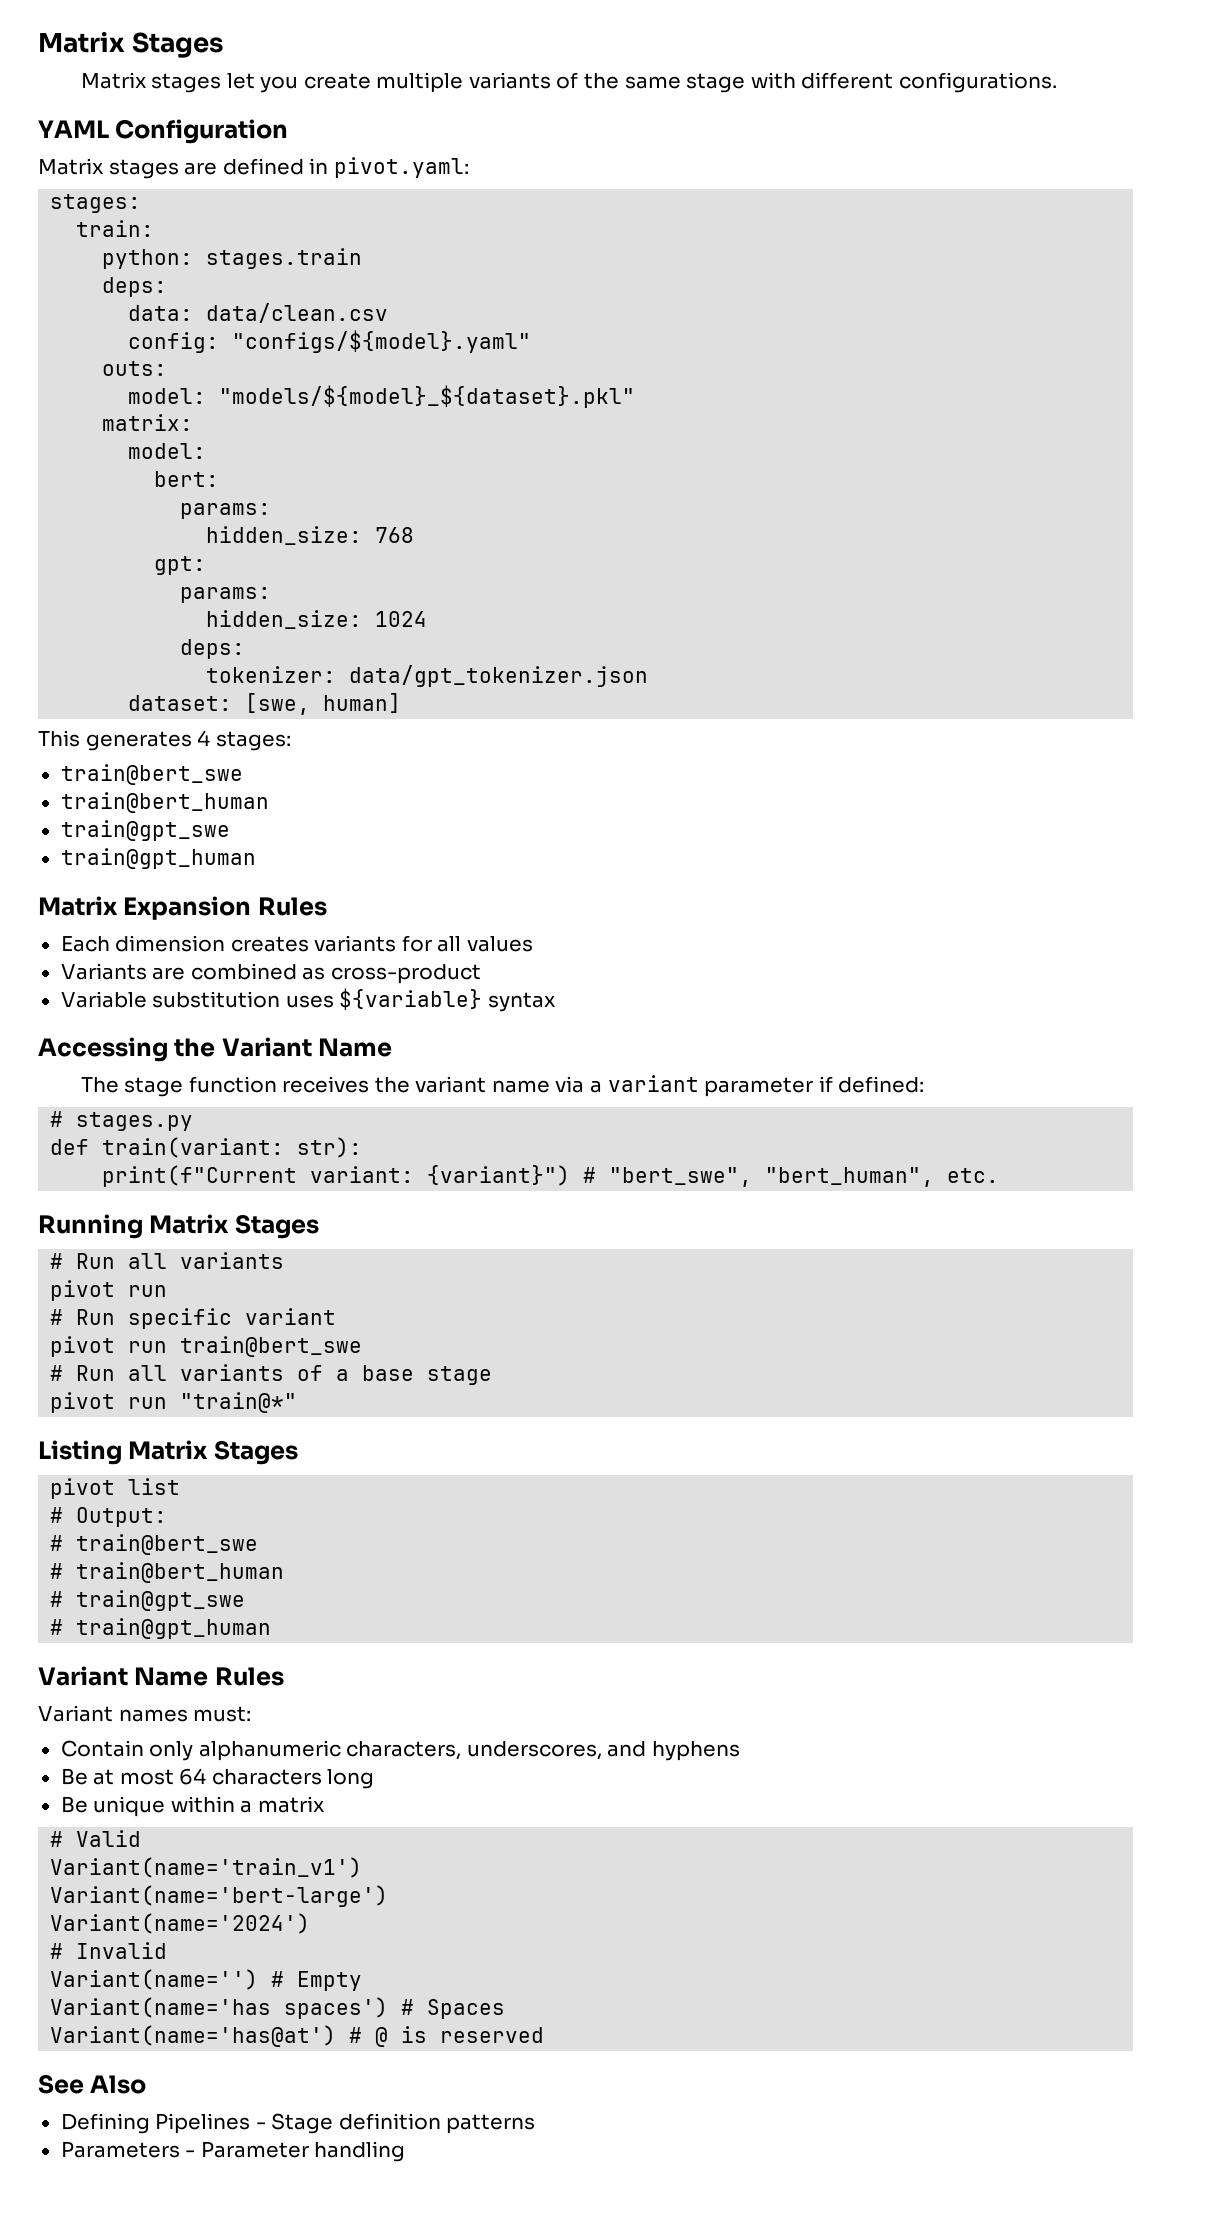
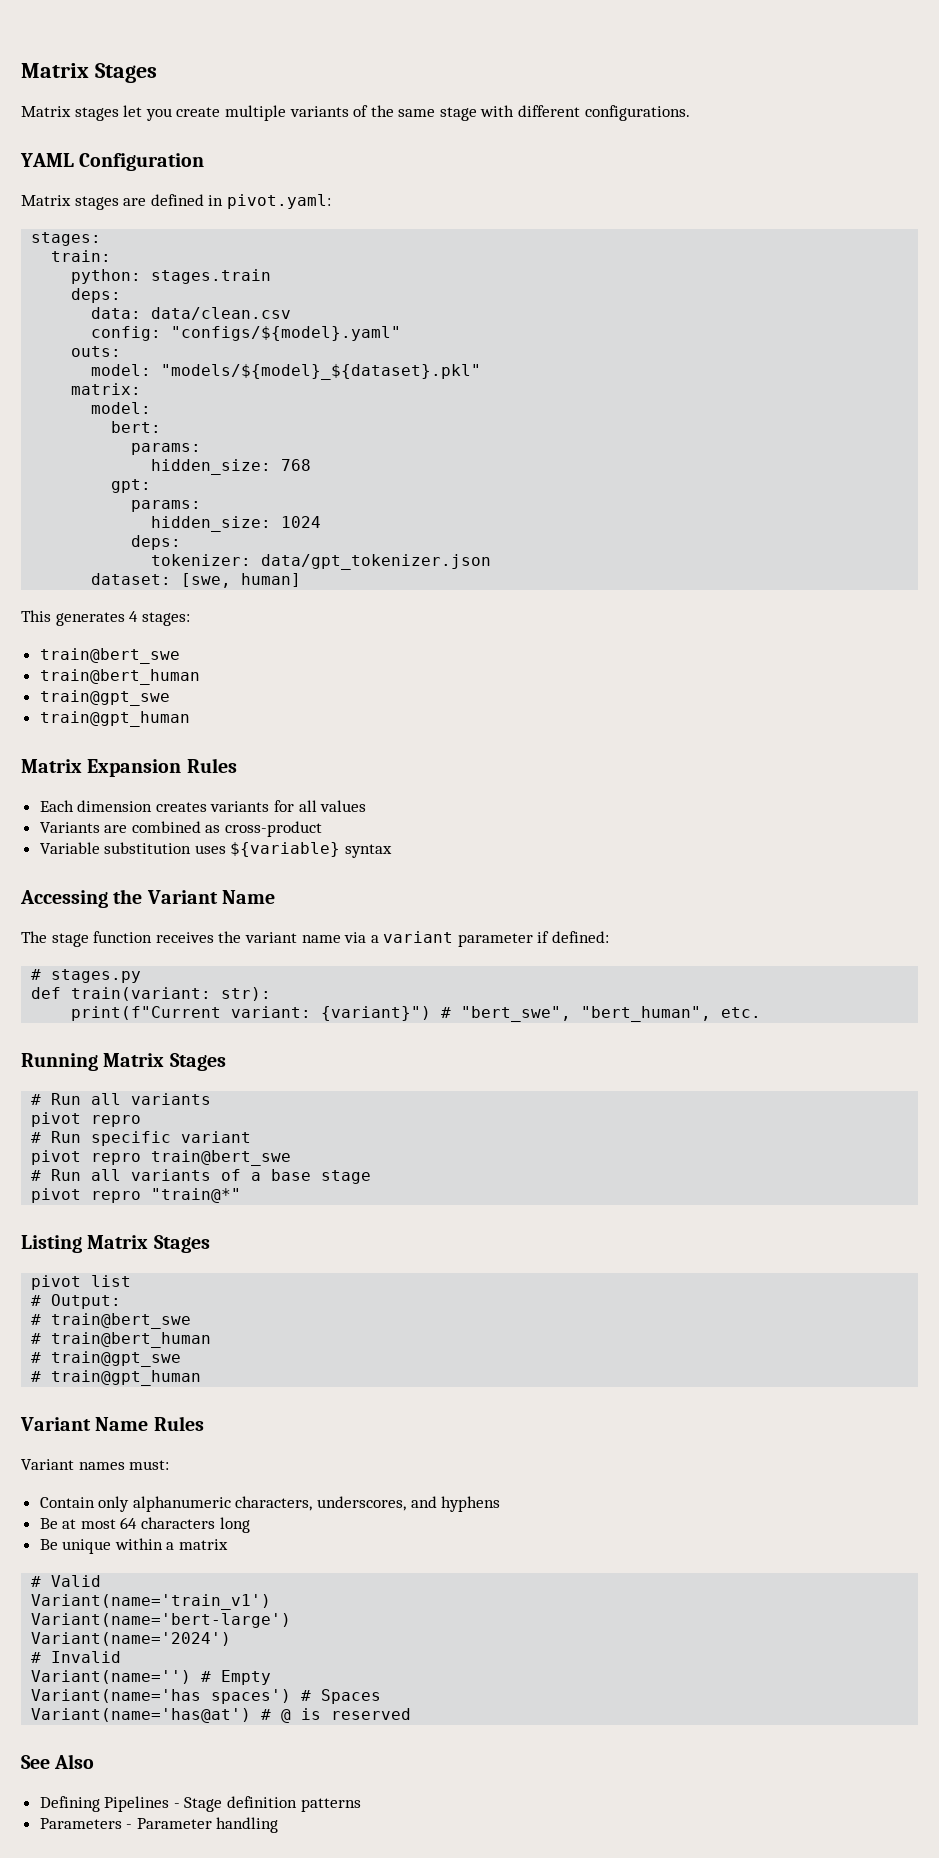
[128,1285,168,1297] run -> [91,1115,142,1127] repro
[128,1341,168,1353] run -> [91,1153,142,1165] repro
[128,1397,168,1409] run -> [91,1191,142,1203] repro

